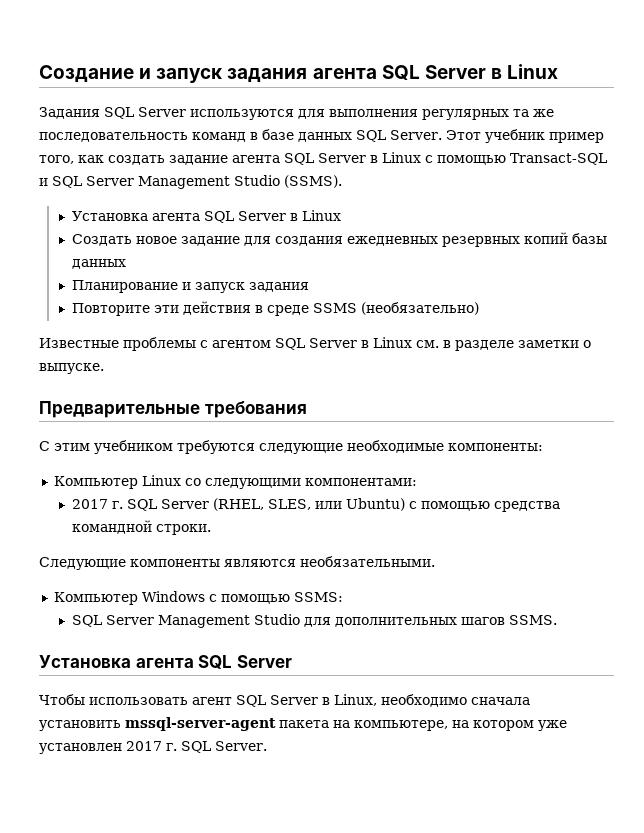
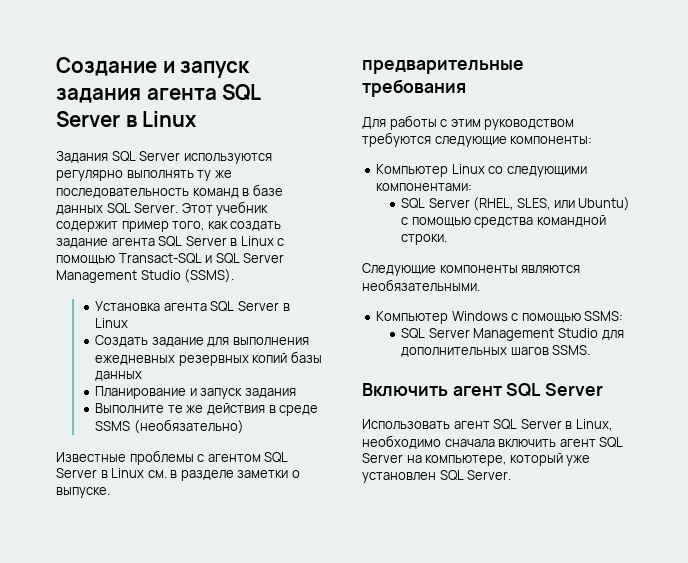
[298,109,529,120] для выполнения регулярных та -> [56,170,212,181] регулярно выполнять ту
(545, 136) none -> [56,221,118,232] содержит
[135,236,177,244] новое -> (149, 341) none
[274,236,343,246] создания -> [232,337,309,346] выполнения
[71,303,179,316] Повторите эти -> [95,403,204,414] Выполните те же
[39,401,200,418] Предварительные -> [362,60,524,74] предварительные
[39,440,173,454] С этим учебником -> [362,115,575,130] Для работы с этим руководством
[347,440,444,453] необходимые -> (507, 141) none
[71,499,123,509] 2017 г. -> (473, 187) none
[39,655,194,668] Установка агента -> [362,383,502,397] Включить агент
[39,694,188,705] Чтобы использовать -> [362,419,450,430] Использовать
[39,717,567,731] [39,741,177,754] установить mssql-server-agent пакета на компьютере, на котором уже установлен 2017 г. -> [498,437,624,448] [362,453,591,466] [362,472,436,483] включить агент SQL Server на компьютере, который уже установлен

